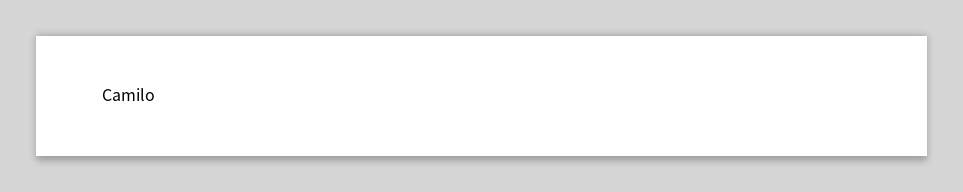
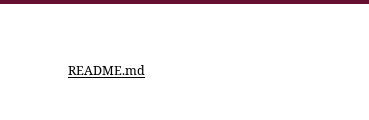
[102,88,155,101] Camilo -> [68,65,145,75] README.md

